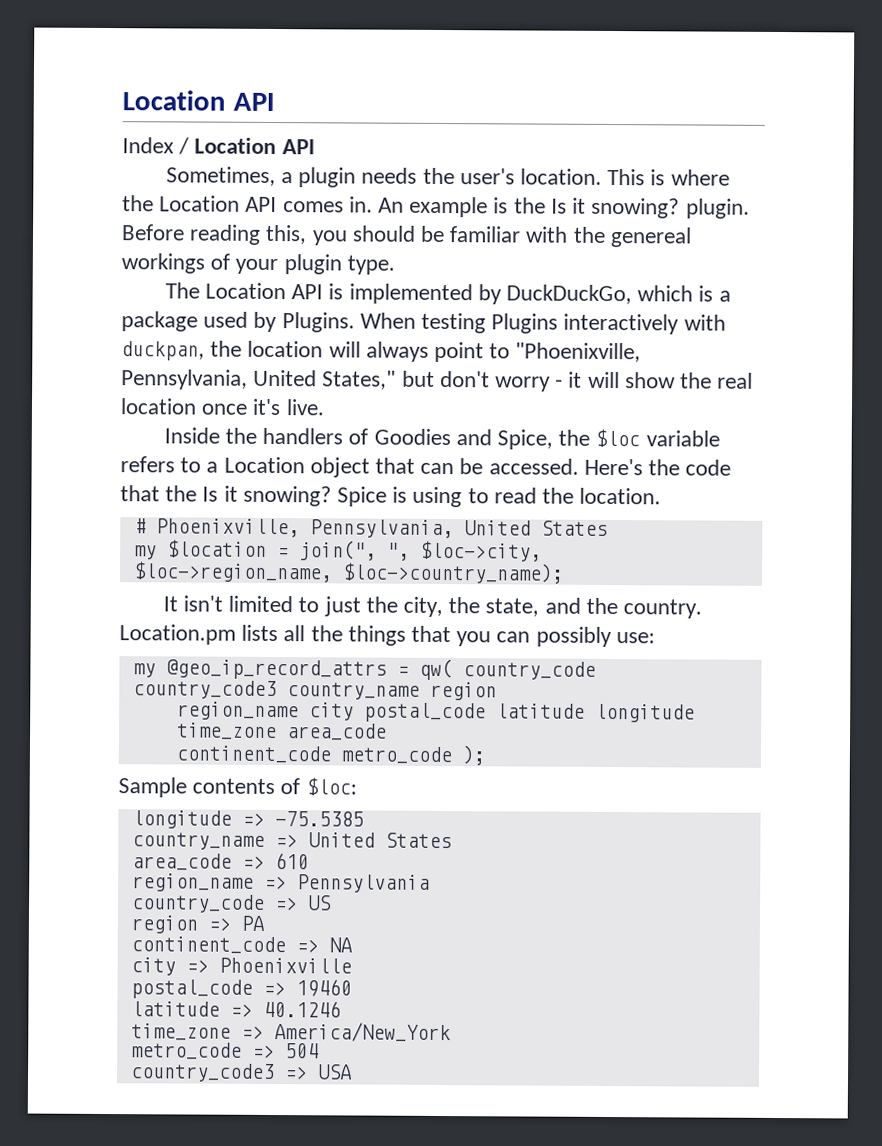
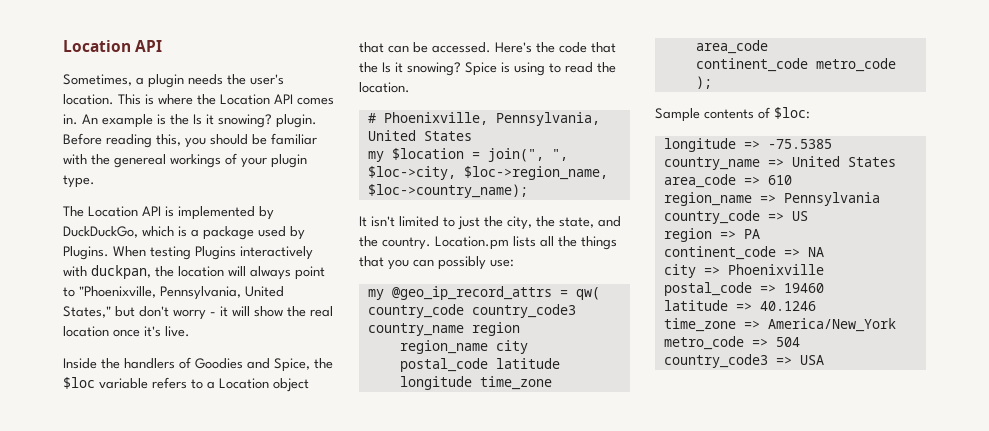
[122,90,275,112] [122,137,315,155] Location API // Index / Location API -> [63,40,163,52] Location API

